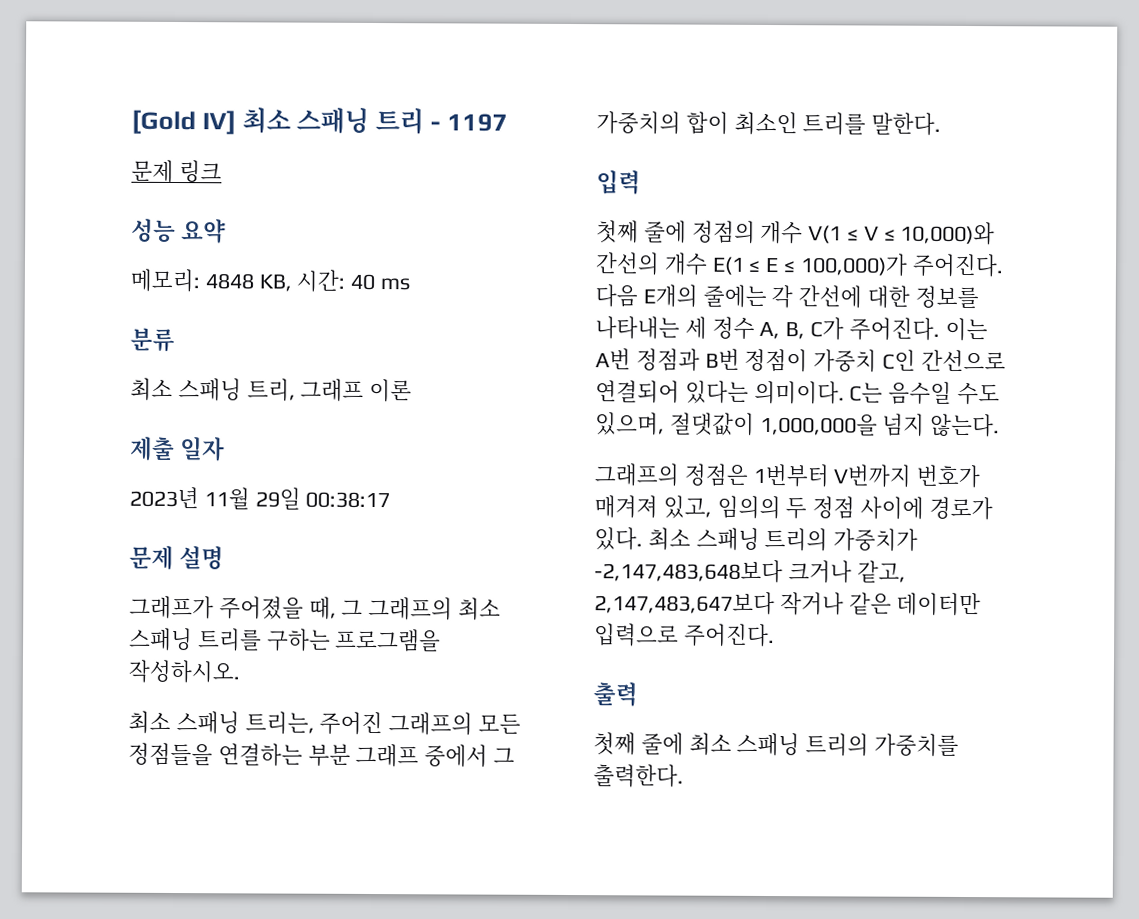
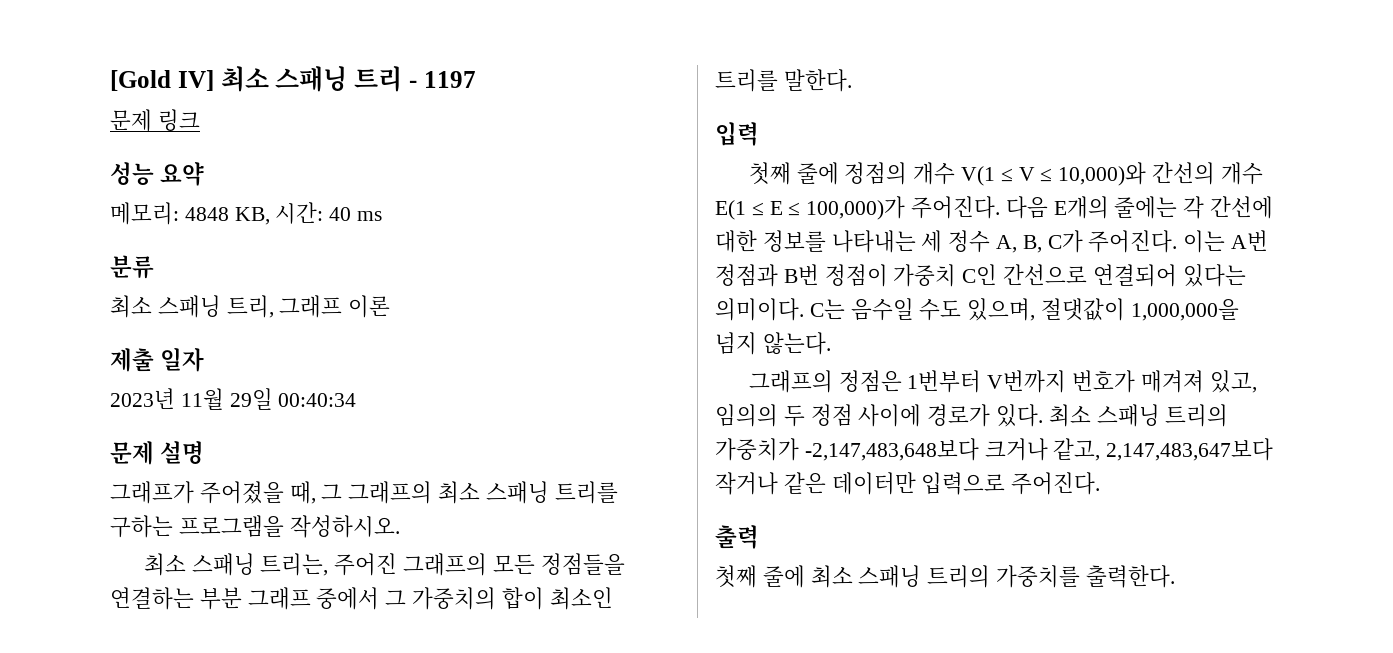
[305,491,391,509] 00:38:17 -> [278,393,357,407] 00:40:34

